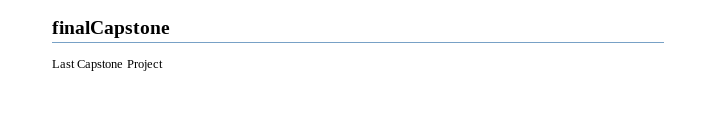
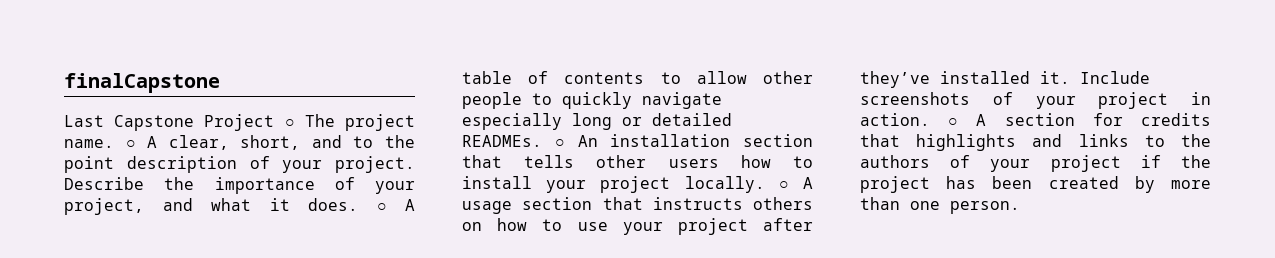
(163, 65) none -> [284,114,415,131] [64,135,415,150] [64,156,415,173] [64,177,415,194] [64,198,415,215] [462,71,813,84] [462,92,722,109] [462,113,732,130] [462,134,813,147] [462,155,813,168] [462,176,813,193] [462,197,813,214] [462,218,813,235] [860,71,1150,88] [860,92,1211,109] [860,113,1211,126] [860,134,1211,151] [860,155,1211,172] [860,176,1211,193] [860,197,1020,214] ○ The project name. ○ A clear, short, and to the point description of your project. Describe the importance of your project, and what it does. ○ A table of contents to allow other people to quickly navigate especially long or detailed READMEs. ○ An installation section that tells other users how to install your project locally. ○ A usage section that instructs others on how to use your project after they’ve installed it. Include screenshots of your project in action. ○ A section for credits that highlights and links to the authors of your project if the project has been created by more than one person.

